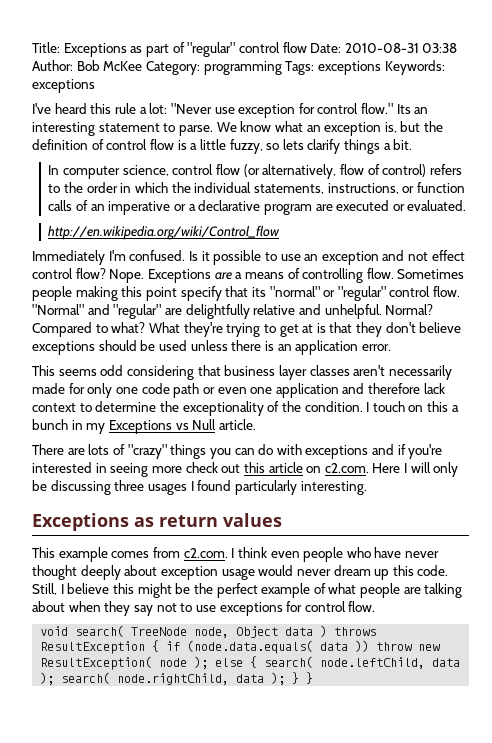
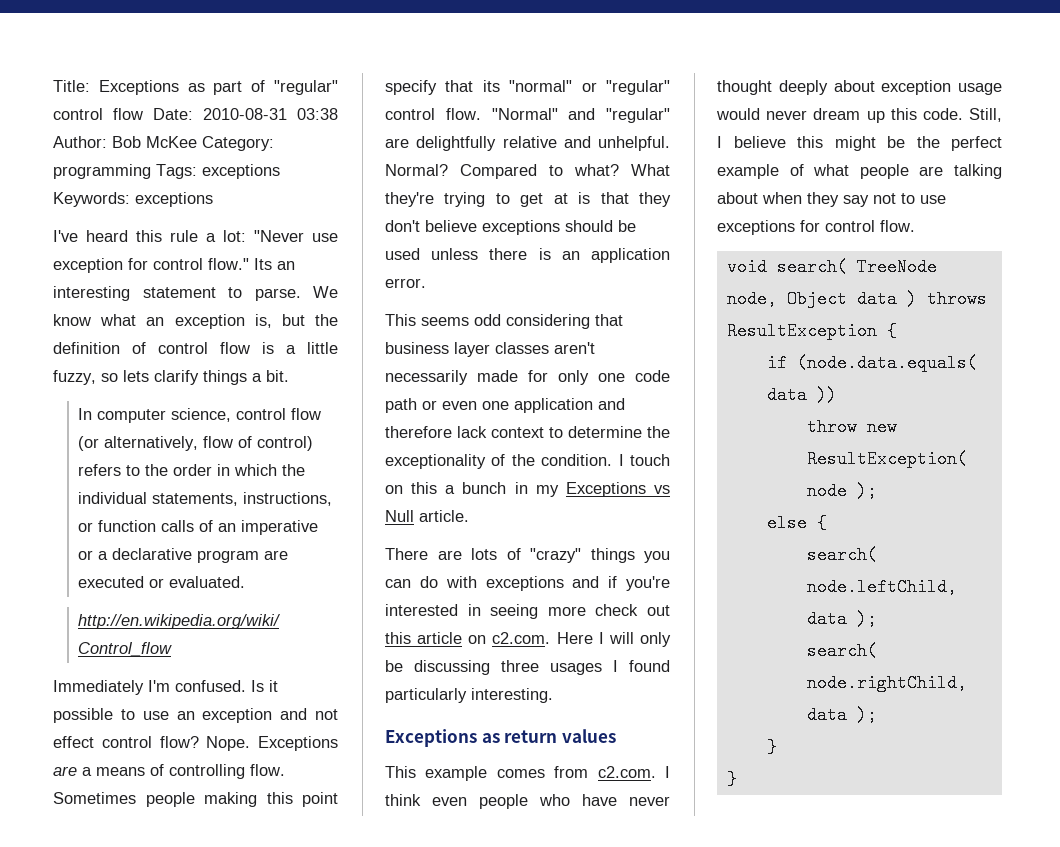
(160, 646) none -> (897, 331) //
(370, 646) none -> (837, 395) //
(209, 662) none -> (877, 491) //
(258, 662) none -> (827, 523) //
(55, 678) none -> (877, 619) //
[292,672,300,684] } -> [766,738,777,756] // } //

